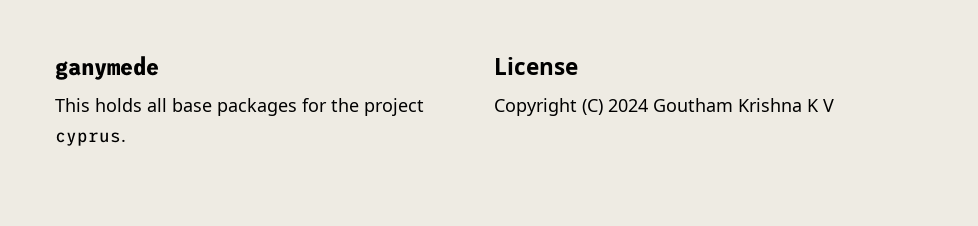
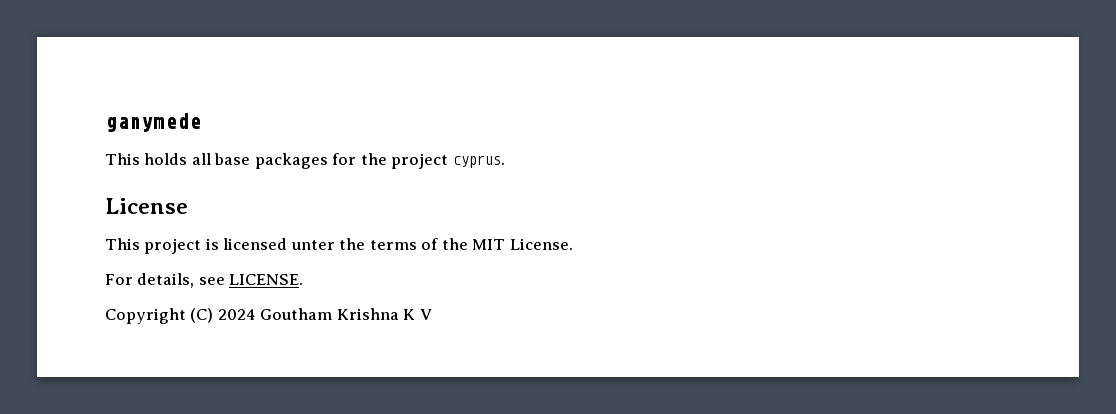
(578, 66) none -> [105,238,573,254] [105,273,304,288] // This project is licensed unter the terms of the MIT License. // For details, see LICENSE.

